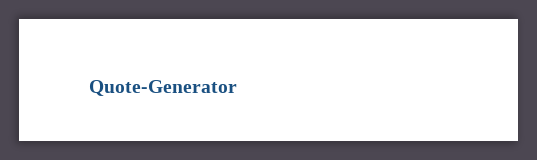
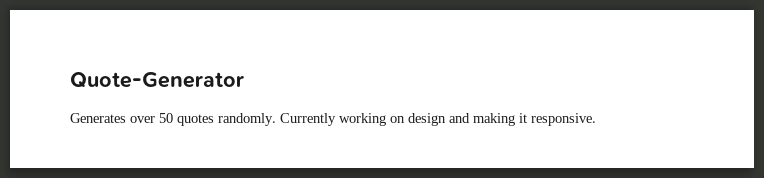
(237, 88) none -> [70,113,596,126] // Generates over 50 quotes randomly. Currently working on design and making it responsive.

